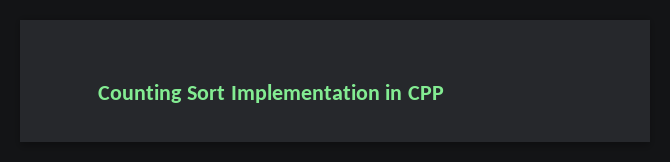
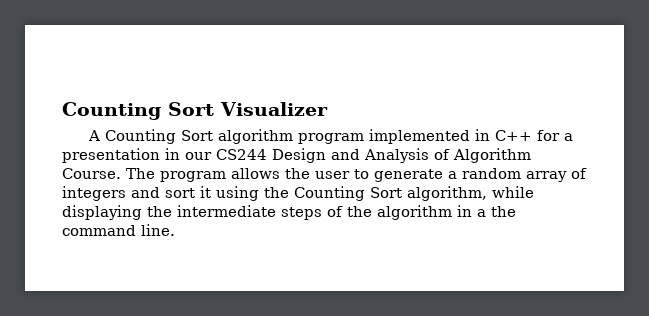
[98,84,445,103] Counting Sort Implementation in CPP -> [62,102,328,120] [88,129,574,144] [62,148,531,163] [62,168,587,182] [62,186,534,201] [62,205,516,220] [62,224,175,236] Counting Sort Visualizer // A Counting Sort algorithm program implemented in C++ for a presentation in our CS244 Design and Analysis of Algorithm Course. The program allows the user to generate a random array of integers and sort it using the Counting Sort algorithm, while displaying the intermediate steps of the algorithm in a the command line.

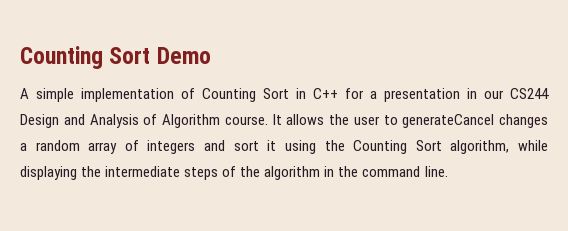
[62,102,328,120] Counting Sort Visualizer -> [20,46,211,69] Counting Sort Demo
[105,129,471,144] Counting Sort algorithm program implemented -> [36,88,289,102] simple implementation of Counting Sort
[62,168,226,182] Course. The program -> [224,114,282,125] course. It
[374,169,443,182] generate -> [402,114,548,128] generateCancel changes
[477,209,486,217] a -> (335, 171) none

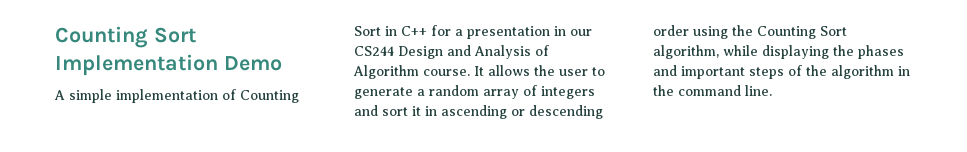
[20,46,151,69] Counting Sort -> [55,26,196,48] [55,54,218,76] Counting Sort Implementation
[402,114,548,128] generateCancel changes -> [354,87,413,99] generate
(277, 145) none -> [425,105,603,119] [653,25,689,36] in ascending or descending order
[105,166,181,177] intermediate -> [858,45,904,59] [653,65,745,79] phases and important

